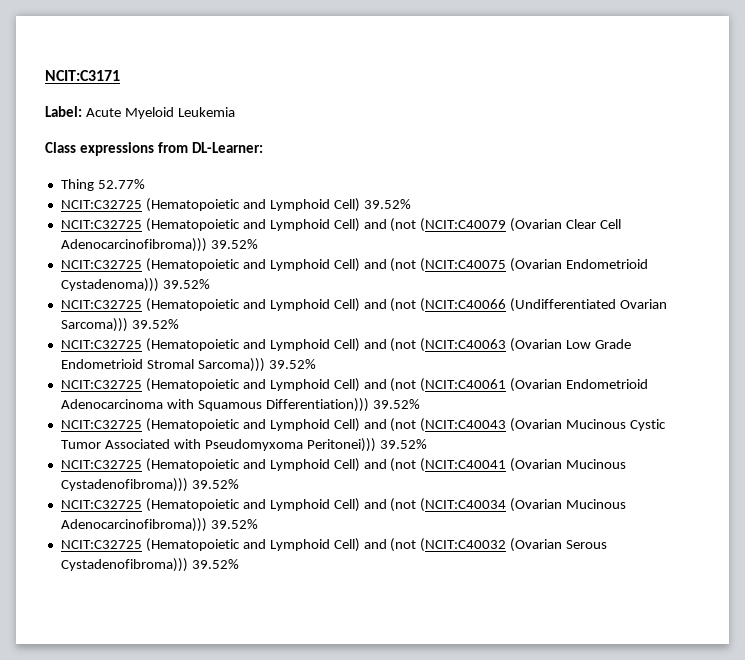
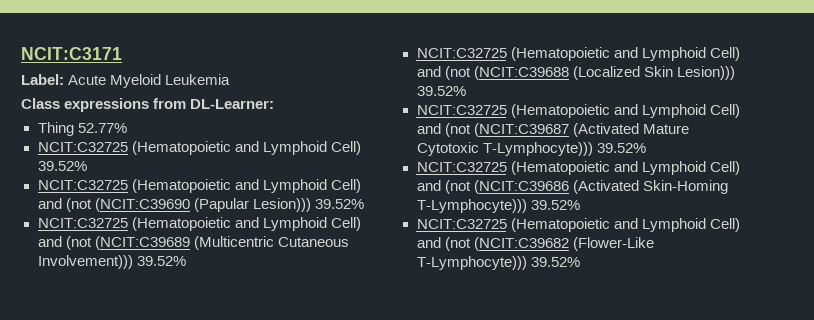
[420,218,622,232] [60,238,258,252] [60,258,649,272] [60,278,210,292] [60,298,668,312] [60,318,179,332] [60,338,632,352] [60,358,316,372] [60,378,649,392] [60,398,420,412] [60,418,667,432] [60,438,427,452] [60,458,627,472] [60,478,239,492] [60,498,627,512] [60,518,258,532] [60,538,608,552] [60,558,188,572] (NCIT:C40079 (Ovarian Clear Cell Adenocarcinofibroma))) 39.52% // NCIT:C32725 (Hematopoietic and Lymphoid Cell) and (not (NCIT:C40075 (Ovarian Endometrioid Cystadenoma))) 39.52% // NCIT:C32725 (Hematopoietic and Lymphoid Cell) and (not (NCIT:C40066 (Undifferentiated Ovarian Sarcoma))) 39.52% // NCIT:C32725 (Hematopoietic and Lymphoid Cell) and (not (NCIT:C40063 (Ovarian Low Grade Endometrioid Stromal Sarcoma))) 39.52% // NCIT:C32725 (Hematopoietic and Lymphoid Cell) and (not (NCIT:C40061 (Ovarian Endometrioid Adenocarcinoma with Squamous Differentiation))) 39.52% // NCIT:C32725 (Hematopoietic and Lymphoid Cell) and (not (NCIT:C40043 (Ovarian Mucinous Cystic Tumor Associated with Pseudomyxoma Peritonei))) 39.52% // NCIT:C32725 (Hematopoietic and Lymphoid Cell) and (not (NCIT:C40041 (Ovarian Mucinous Cystadenofibroma))) 39.52% // NCIT:C32725 (Hematopoietic and Lymphoid Cell) and (not (NCIT:C40034 (Ovarian Mucinous Adenocarcinofibroma))) 39.52% // NCIT:C32725 (Hematopoietic and Lymphoid Cell) and (not (NCIT:C40032 (Ovarian Serous Cystadenofibroma))) -> [94,198,364,212] [37,217,361,231] [37,236,349,250] [37,255,186,269] [416,47,740,61] [416,66,735,80] [416,86,466,96] [416,104,740,118] [416,123,689,137] [416,142,646,156] [416,161,740,175] [416,180,728,194] [416,199,580,213] [416,218,740,232] [416,237,654,251] [416,256,527,270] (NCIT:C39690 (Papular Lesion))) 39.52% // NCIT:C32725 (Hematopoietic and Lymphoid Cell) and (not (NCIT:C39689 (Multicentric Cutaneous Involvement))) 39.52% // NCIT:C32725 (Hematopoietic and Lymphoid Cell) and (not (NCIT:C39688 (Localized Skin Lesion))) 39.52% // NCIT:C32725 (Hematopoietic and Lymphoid Cell) and (not (NCIT:C39687 (Activated Mature Cytotoxic T-Lymphocyte))) 39.52% // NCIT:C32725 (Hematopoietic and Lymphoid Cell) and (not (NCIT:C39686 (Activated Skin-Homing T-Lymphocyte))) 39.52% // NCIT:C32725 (Hematopoietic and Lymphoid Cell) and (not (NCIT:C39682 (Flower-Like T-Lymphocyte)))

